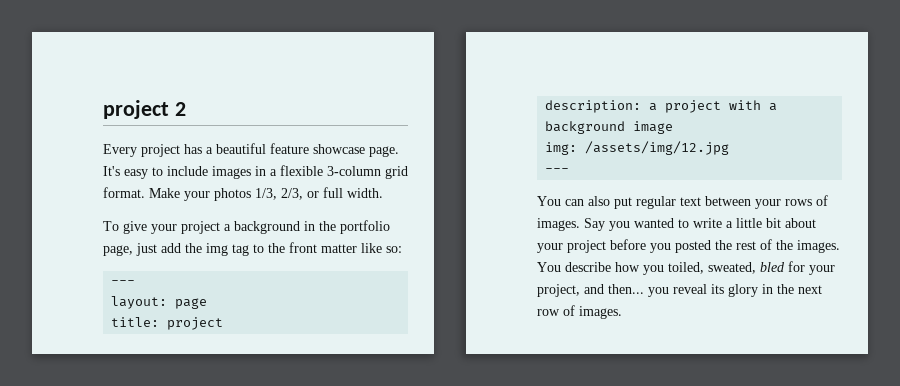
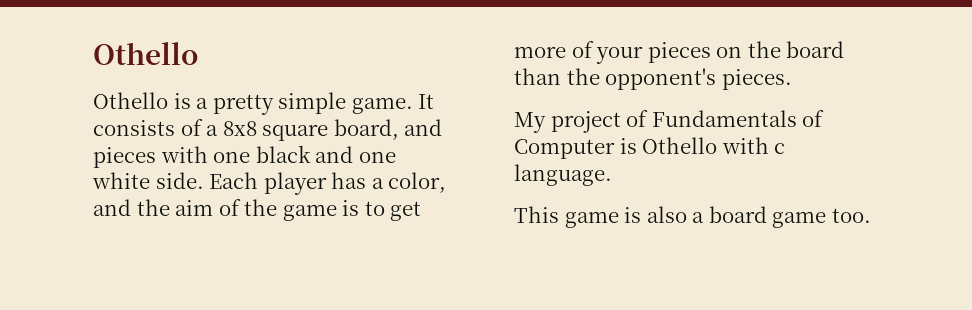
[103,100,186,119] [103,143,399,157] [103,165,408,179] [103,187,383,201] [103,220,390,234] [103,242,402,256] [111,280,136,285] [111,296,208,309] [111,317,224,330] [545,100,778,113] [545,121,674,134] [545,141,730,155] [545,168,570,173] [537,195,828,209] [537,218,816,231] [537,239,840,253] [537,261,835,275] [537,284,822,297] [537,305,622,319] project 2 // Every project has a beautiful feature showcase page. It's easy to include images in a flexible 3-column grid format. Make your photos 1/3, 2/3, or full width. // To give your project a background in the portfolio page, just add the img tag to the front matter like so: // --- // layout: page // title: project // description: a project with a background image // img: /assets/img/12.jpg // --- // You can also put regular text between your rows of images. Say you wanted to write a little bit about your project before you posted the rest of the images. You describe how you toiled, sweated, bled for your project, and then... you reveal its glory in the next row of images. -> [93,42,198,65] [93,92,435,115] [93,119,443,141] [93,145,396,168] [92,172,447,195] [93,199,422,221] [514,41,845,64] [514,68,792,90] [514,110,825,133] [514,137,786,159] [514,164,612,186] [514,206,871,228] Othello // Othello is a pretty simple game. It consists of a 8x8 square board, and pieces with one black and one white side. Each player has a color, and the aim of the game is to get more of your pieces on the board than the opponent's pieces. // My project of Fundamentals of Computer is Othello with c language. // This game is also a board game too.

